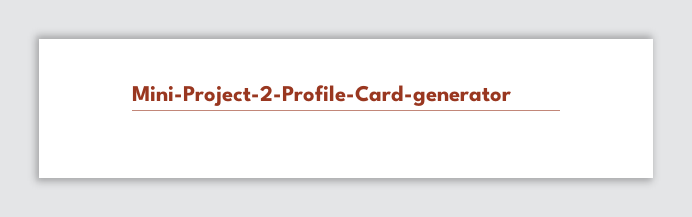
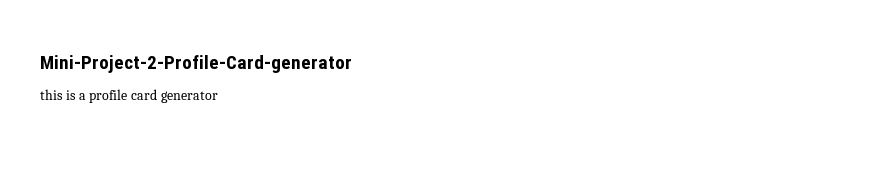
(511, 95) none -> [40,89,218,103] // this is a profile card generator

